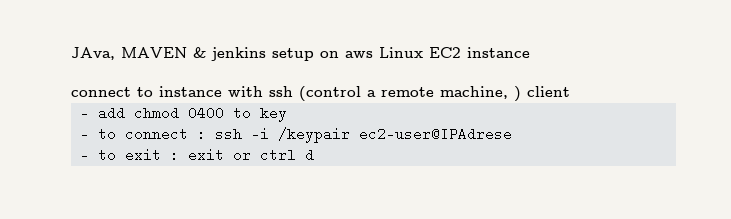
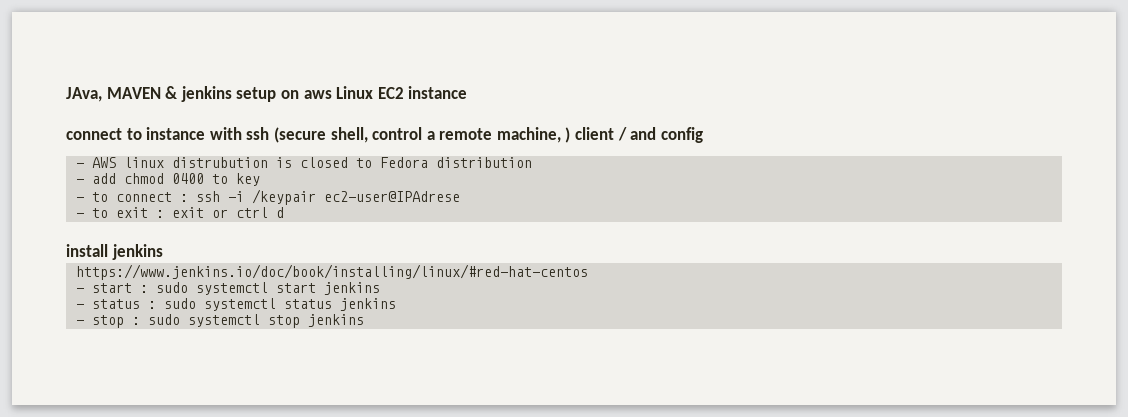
[299,86,361,101] (control -> [273,127,423,143] (secure shell, control
(570, 91) none -> [617,127,703,143] [76,157,533,168] / and config // - AWS linux distrubution is closed to Fedora distribution
(314, 155) none -> [66,244,163,260] [76,264,589,280] [76,282,381,295] [76,298,397,311] [76,314,365,328] // install jenkins // https://www.jenkins.io/doc/book/installing/linux/#red-hat-centos // - start : sudo systemctl start jenkins // - status : sudo systemctl status jenkins // - stop : sudo systemctl stop jenkins

